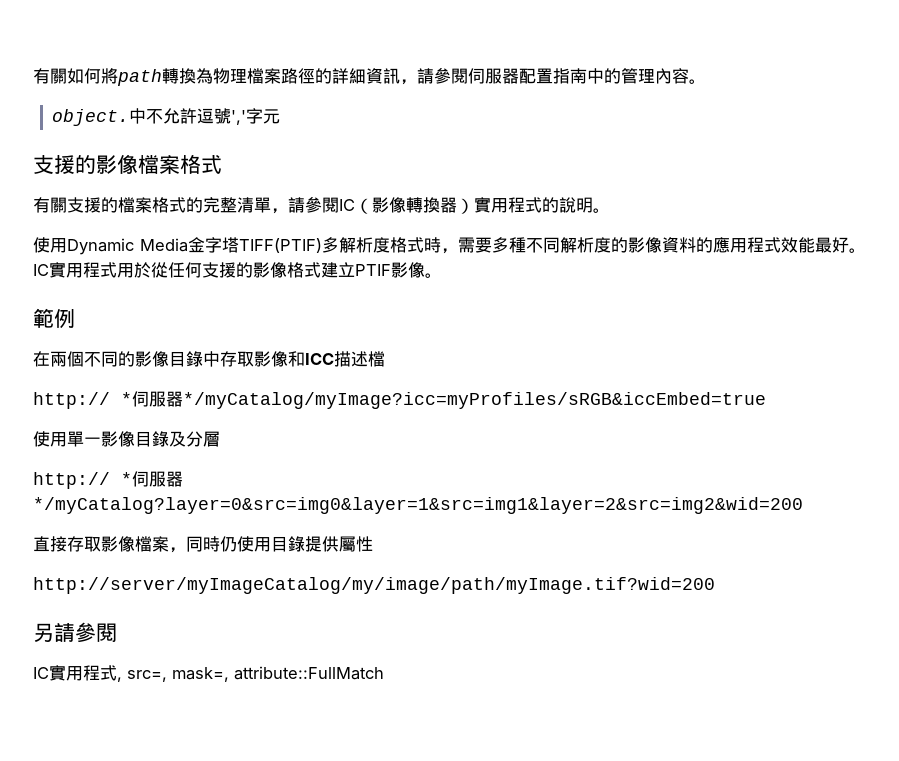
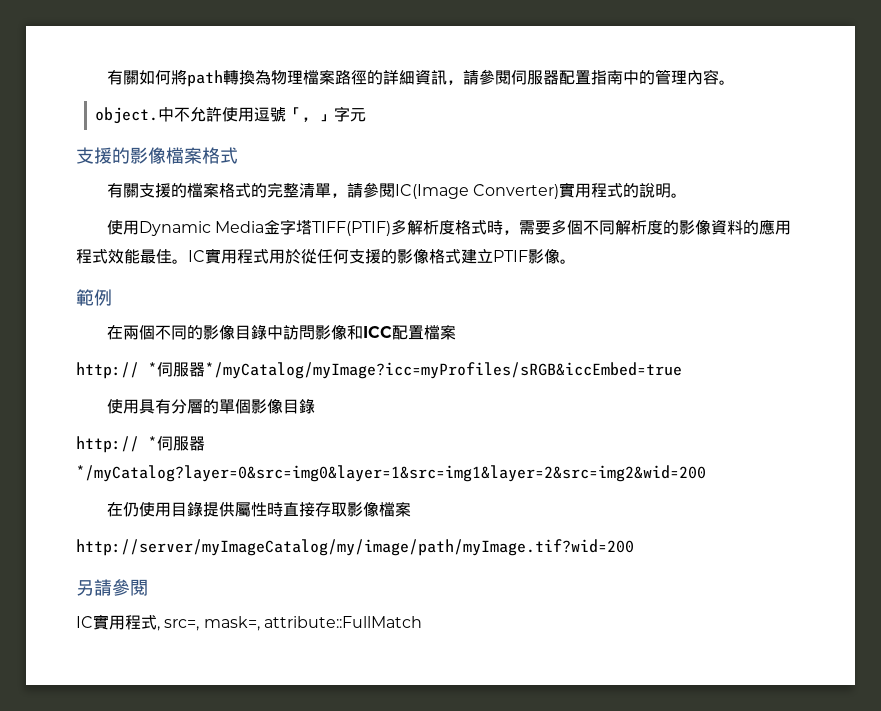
[196,108,246,125] 逗號',' -> [222,107,335,122] 使用逗號「，」
[339,197,474,214] IC（影像轉換器） -> [394,184,559,199] IC(Image Converter)
[509,237,526,253] 種 -> [566,220,583,235] 個
[832,237,849,253] 好 -> [156,249,172,264] 佳
[220,351,254,367] 存取 -> [282,325,315,340] 訪問
[334,351,385,367] 描述檔 -> [391,325,456,340] 配置檔案
[67,431,220,447] 單一影像目錄及分層 -> [138,398,315,414] 具有分層的單個影像目錄
[33,536,220,553] 直接存取影像檔案，同時 -> [106,502,123,517] 在
(373, 544) none -> [266,502,411,517] 時直接存取影像檔案

